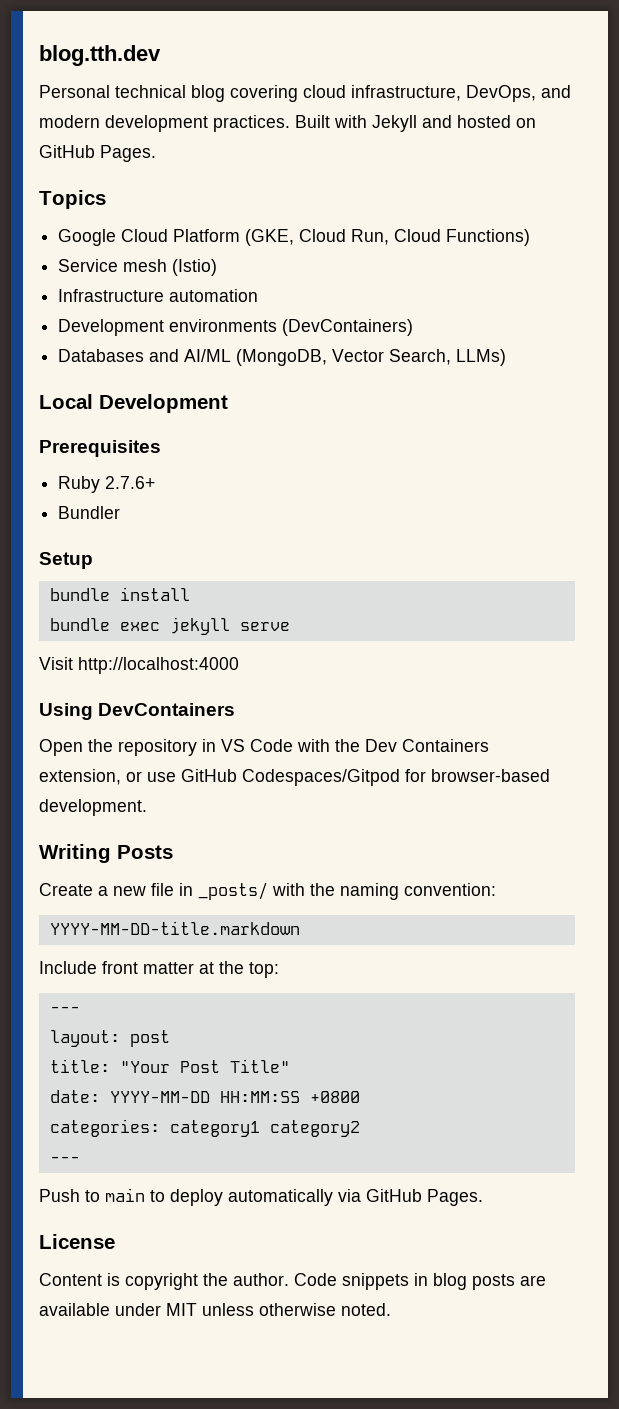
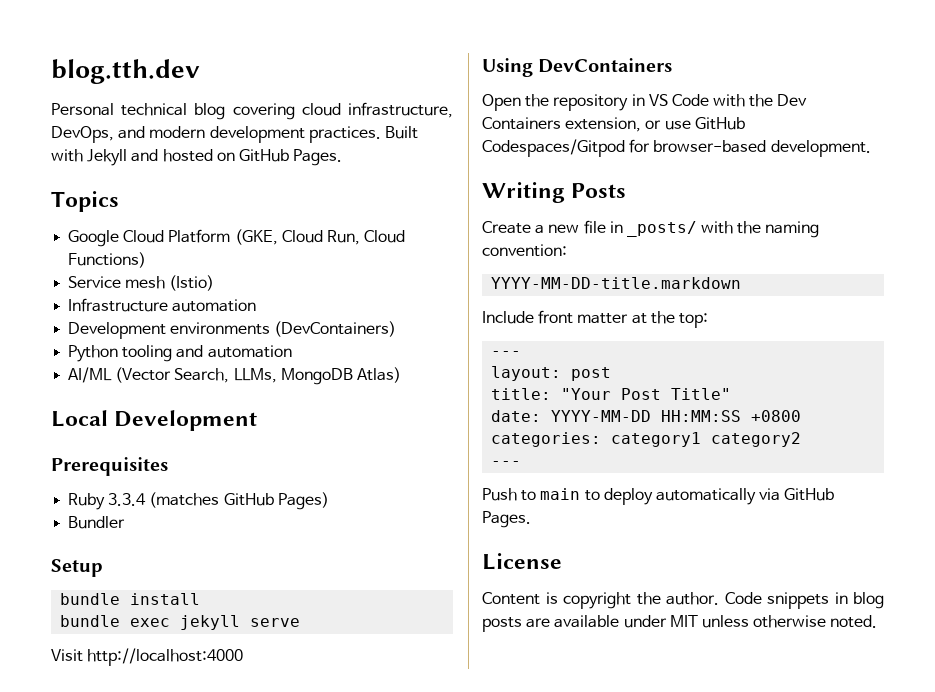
[58,349,507,366] Databases and AI/ML (MongoDB, Vector Search, LLMs) -> [68,345,292,362] [68,367,401,385] Python tooling and automation // AI/ML (Vector Search, LLMs, MongoDB Atlas)
[105,476,156,489] 2.7.6+ -> [108,492,329,510] 3.3.4 (matches GitHub Pages)

